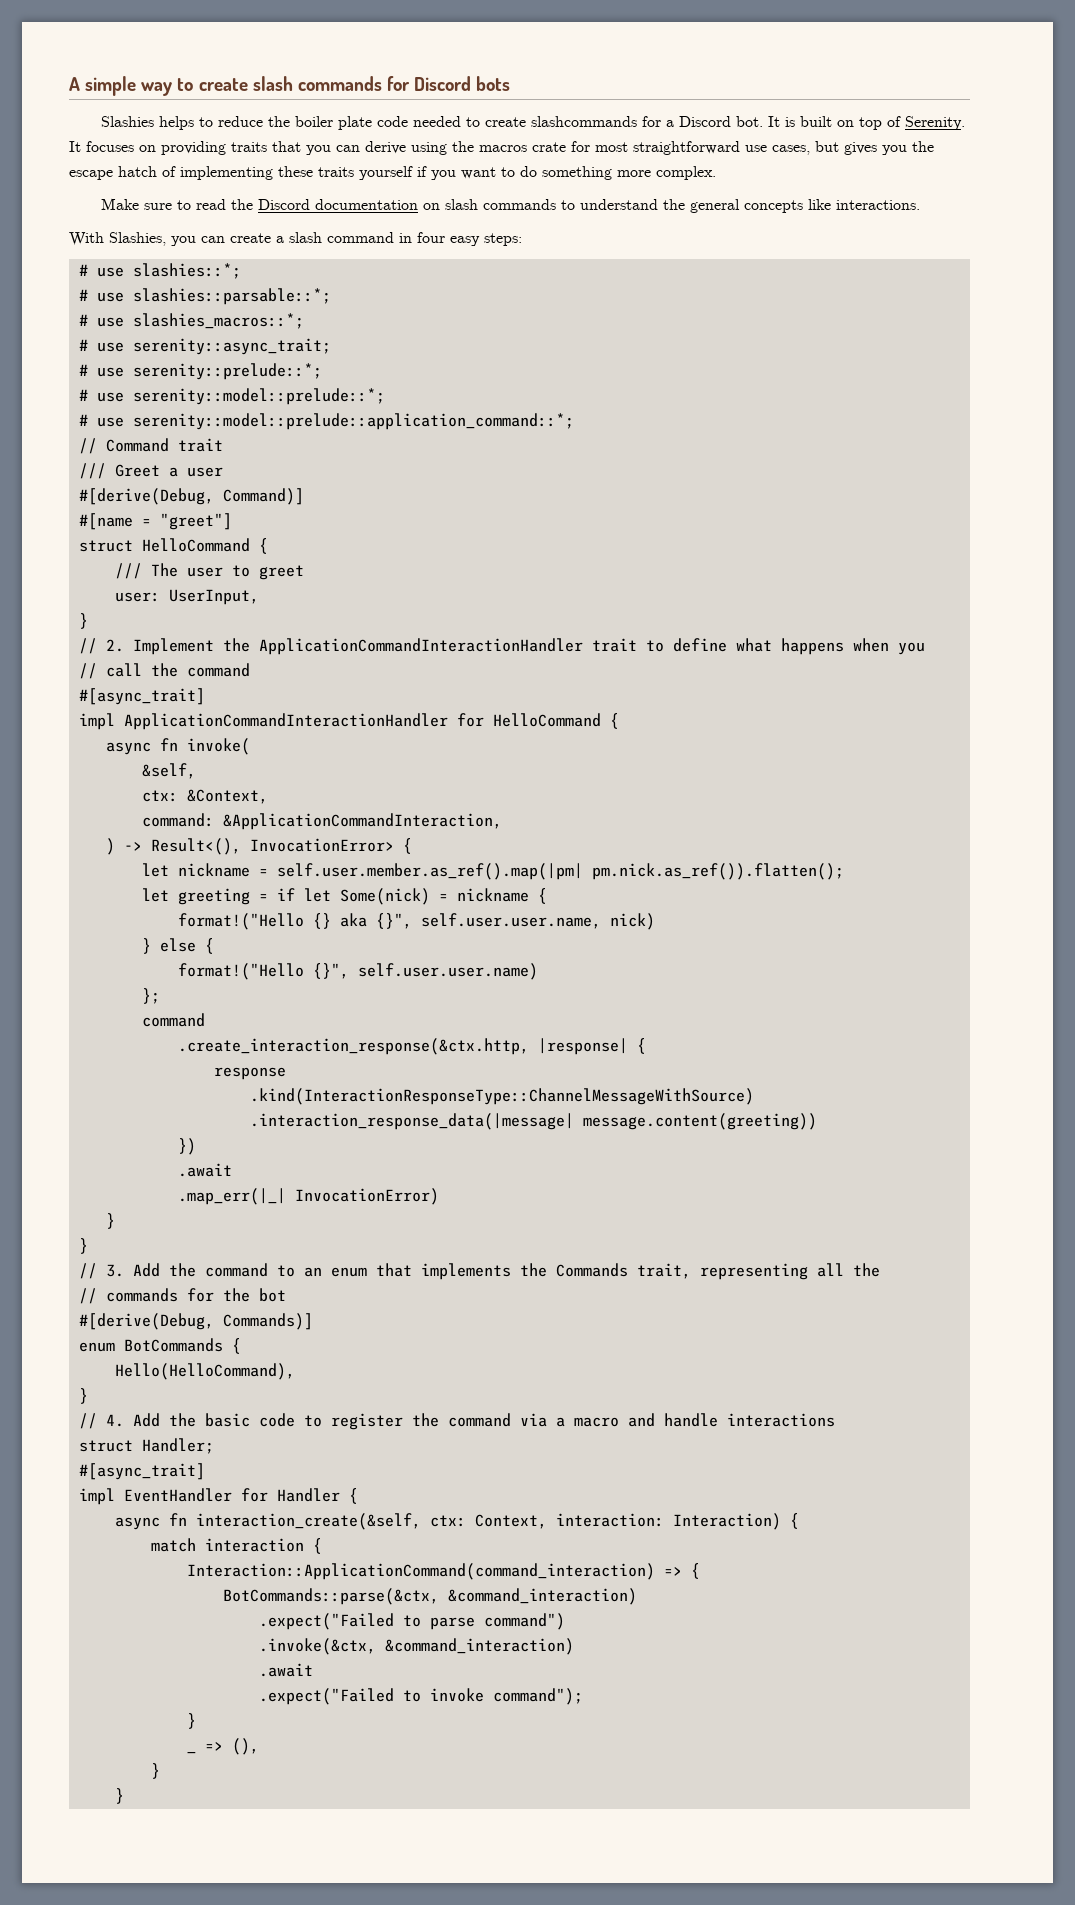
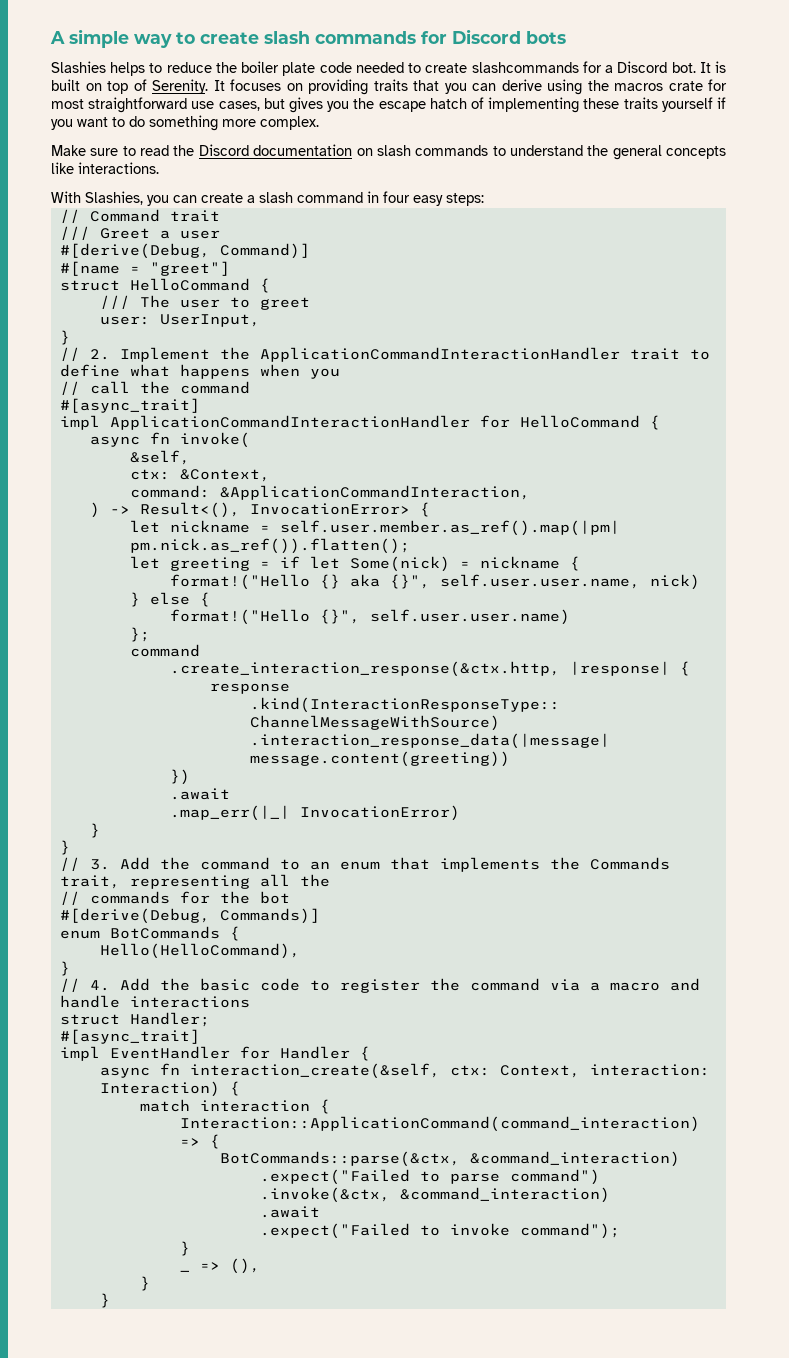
[78,263,241,279] [78,288,331,305] [78,313,304,329] [78,338,331,355] [78,363,322,380] [78,388,385,405] [78,413,574,430] // # use slashies::*; // # use slashies::parsable::*; // # use slashies_macros::*; // # use serenity::async_trait; // # use serenity::prelude::*; // # use serenity::model::prelude::*; // # use serenity::model::prelude::application_command::*; -> (484, 199) none

